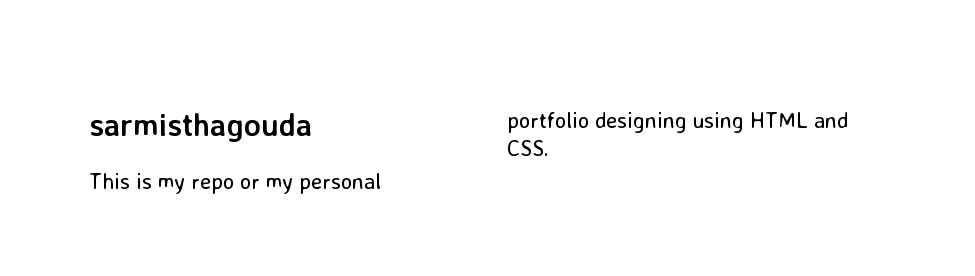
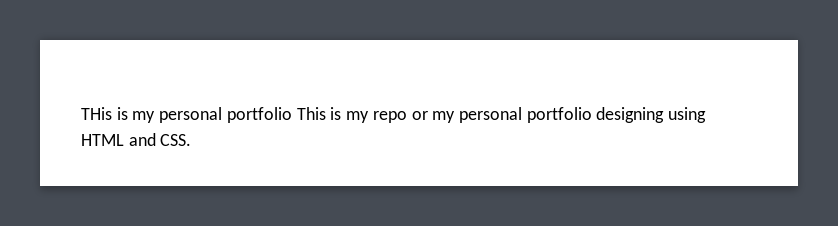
[89,113,312,142] sarmisthagouda // -> [81,107,292,123] THis is my personal portfolio

